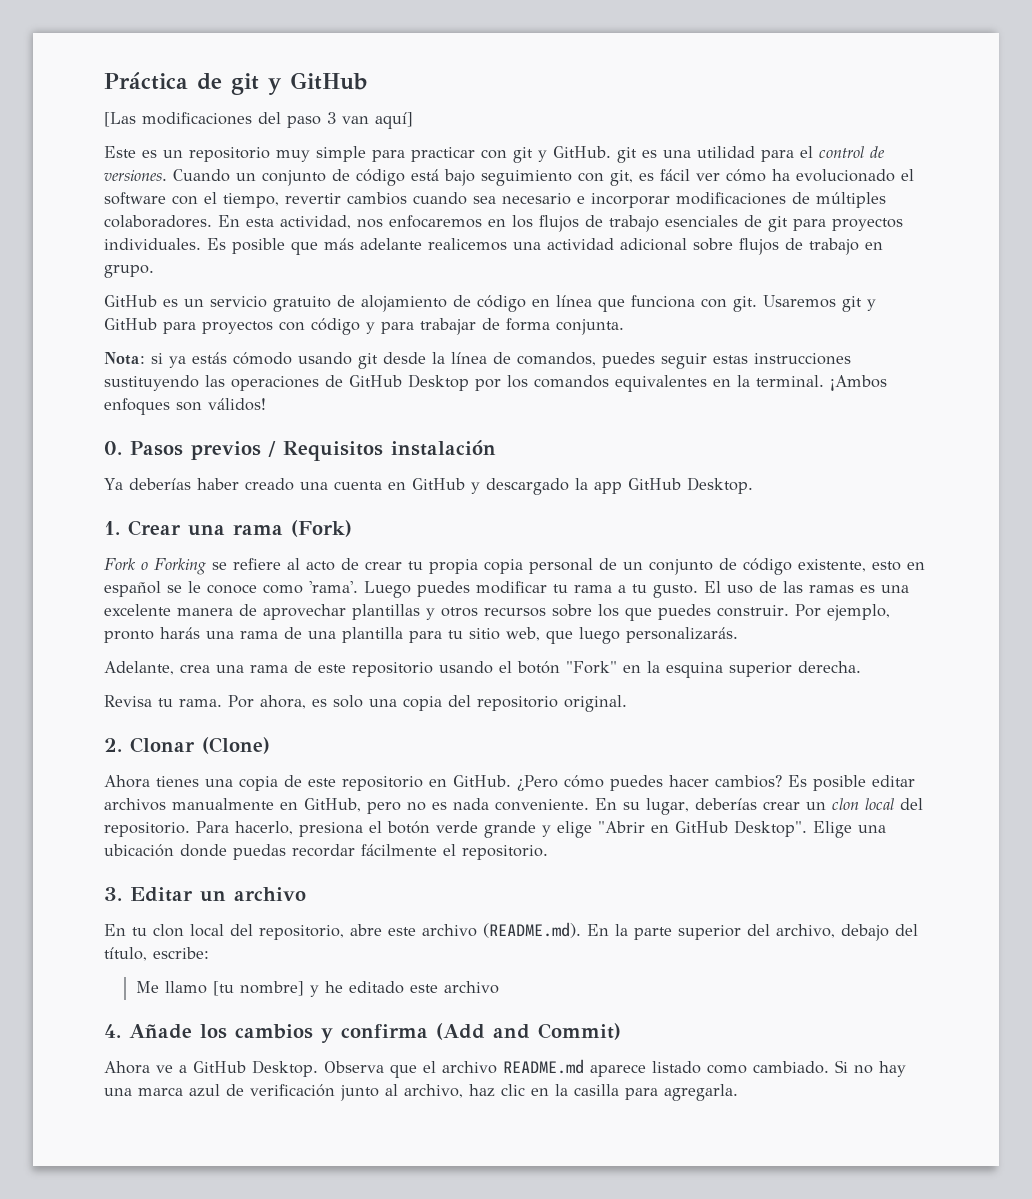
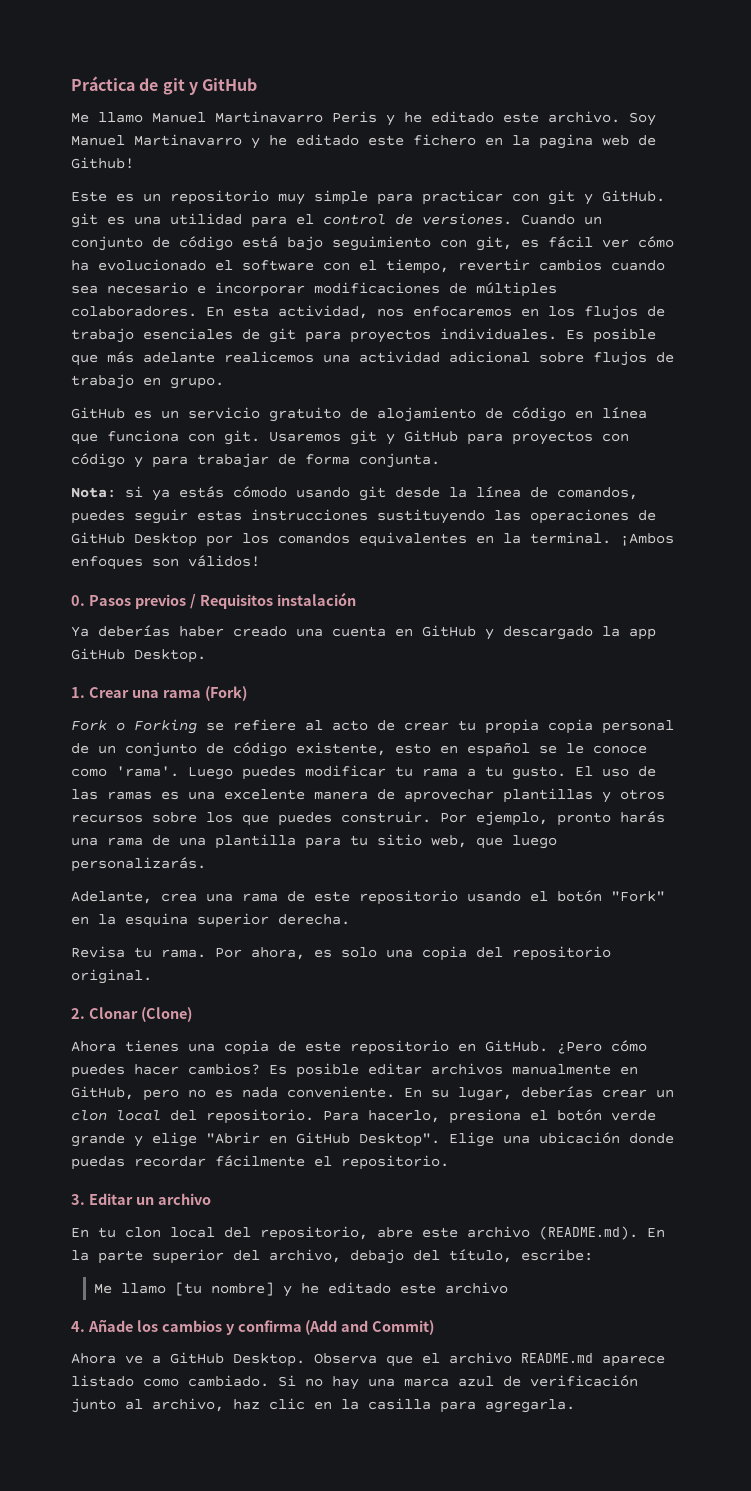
[104,112,413,129] [Las modificaciones del paso 3 van aquí] -> [71,111,656,126] [71,134,656,149] [71,157,134,169] Me llamo Manuel Martinavarro Peris y he editado este archivo. Soy Manuel Martinavarro y he editado este fichero en la pagina web de Github!

